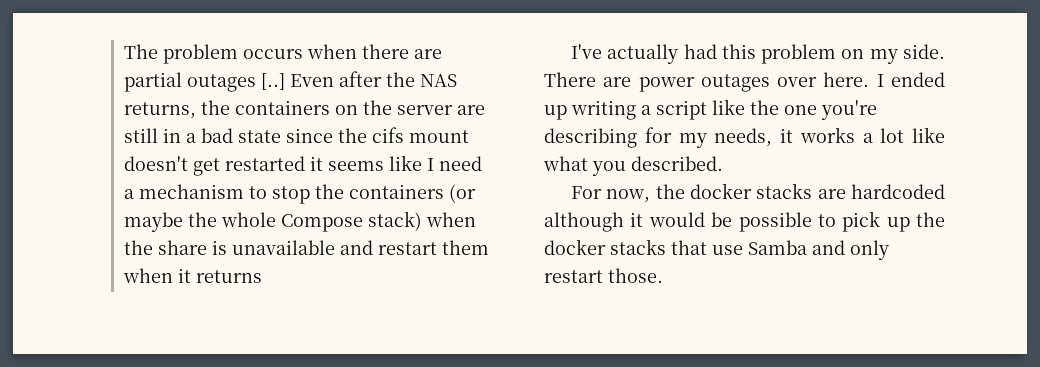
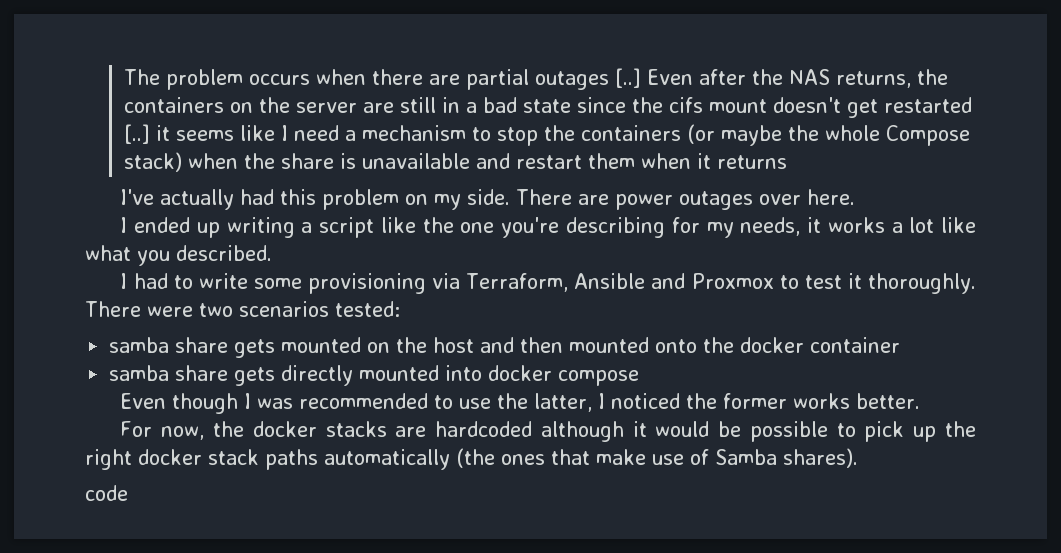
(305, 163) none -> [124,124,151,144] [..]
(870, 79) none -> (856, 197) //
(723, 163) none -> [120,273,977,294] [85,301,400,317] [109,337,901,358] [109,365,640,386] [120,393,921,414] // I had to write some provisioning via Terraform, Ansible and Proxmox to test it thoroughly. There were two scenarios tested: // samba share gets mounted on the host and then mounted onto the docker container // samba share gets directly mounted into docker compose // Even though I was recommended to use the latter, I noticed the former works better.
[544,239,889,260] [544,268,663,283] docker stacks that use Samba and only restart those. -> [85,448,858,470] [85,485,128,501] right docker stack paths automatically (the ones that make use of Samba shares). // code

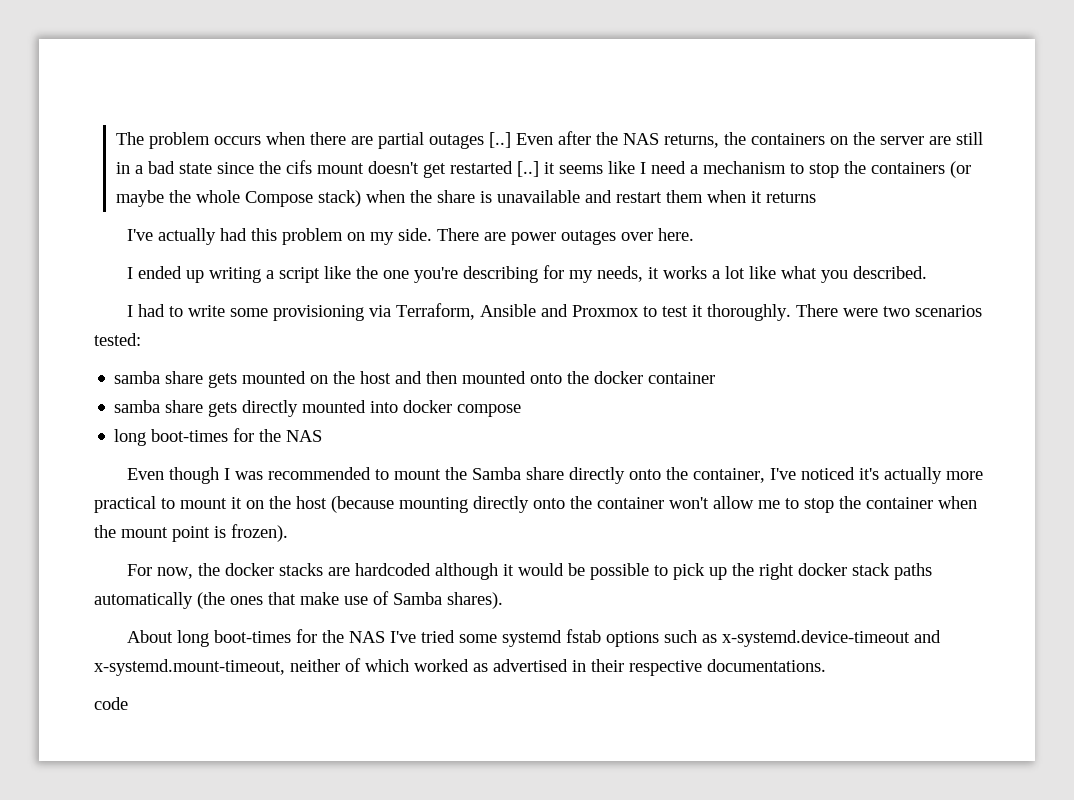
(640, 378) none -> [114,428,323,446] // long boot-times for the NAS
[459,393,921,412] use the latter, I noticed the former works better. -> [394,467,984,484] [94,496,977,513] [94,524,288,542] mount the Samba share directly onto the container, I've noticed it's actually more practical to mount it on the host (because mounting directly onto the container won't allow me to stop the container when the mount point is frozen).
(858, 458) none -> [127,629,942,647] [94,658,826,676] // About long boot-times for the NAS I've tried some systemd fstab options such as x-systemd.device-timeout and x-systemd.mount-timeout, neither of which worked as advertised in their respective documentations.

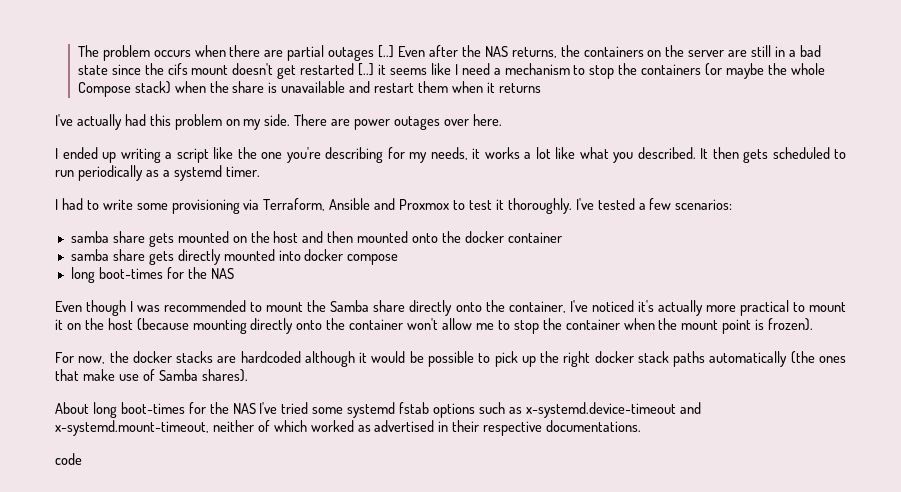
(928, 272) none -> [700,147,846,163] [55,165,260,181] It then gets scheduled to run periodically as a systemd timer.
[796,304,983,317] [94,333,141,346] There were two scenarios tested: -> [575,198,733,210] I've tested a few scenarios:

